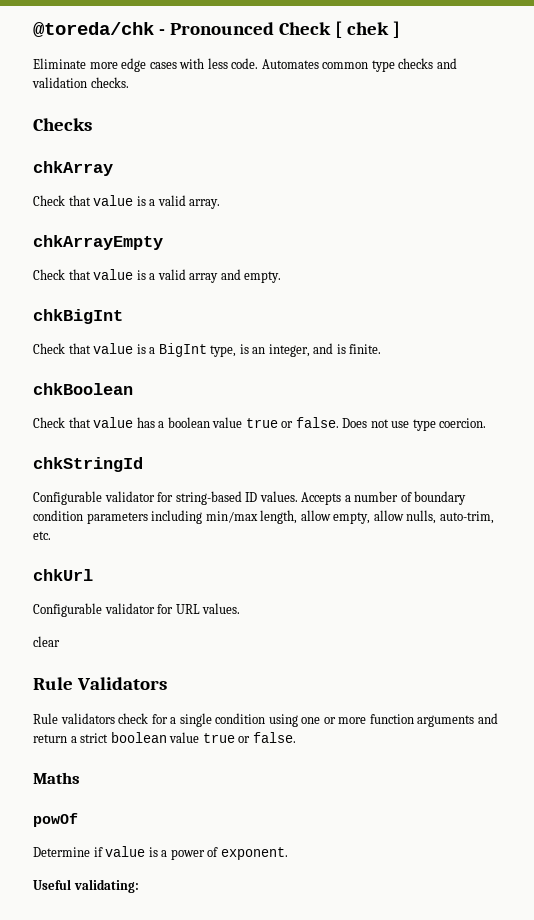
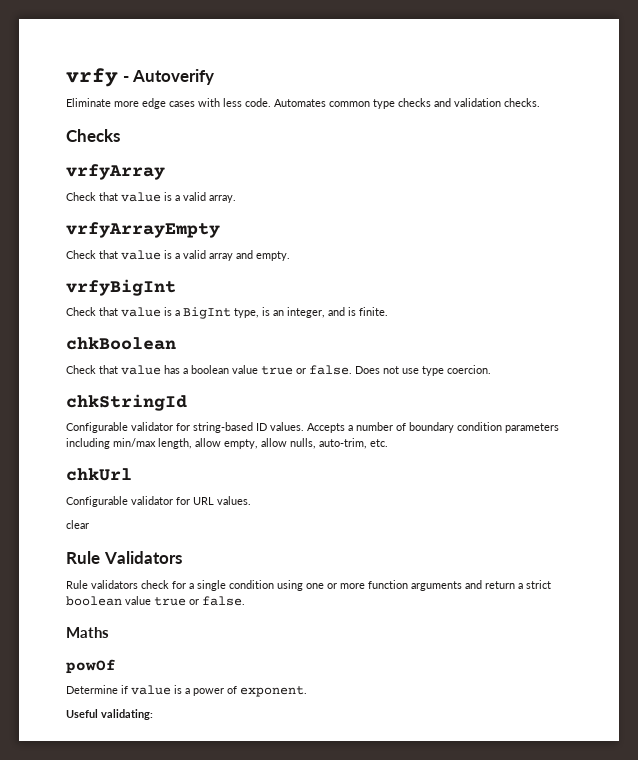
[33,21,400,38] @toreda/chk - Pronounced Check [ chek ] -> [66,68,215,87] vrfy - Autoverify
[33,161,113,176] chkArray -> [66,164,165,180] vrfyArray
[33,235,163,250] chkArrayEmpty -> [66,222,220,238] vrfyArrayEmpty
[33,309,123,324] chkBigInt -> [66,279,176,296] vrfyBigInt

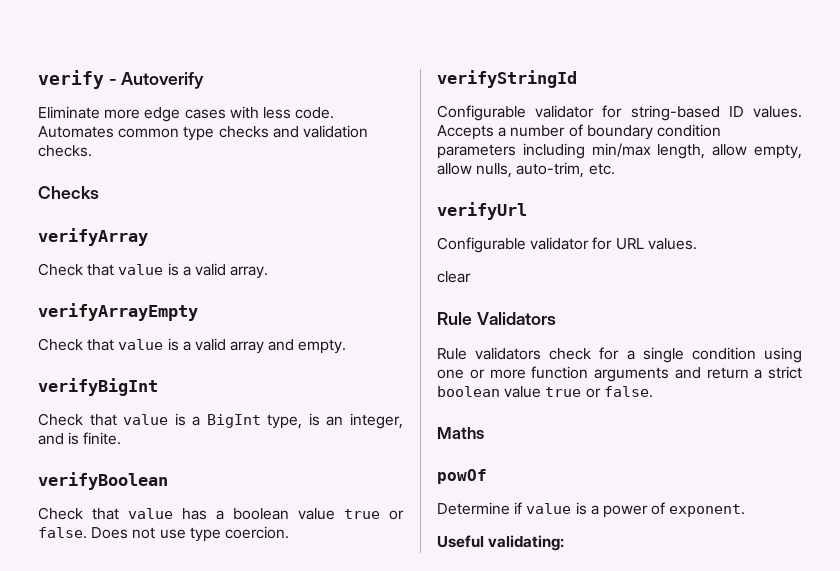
[66,68,118,87] vrfy -> [38,70,104,89] verify
[66,164,165,180] vrfyArray -> [38,228,148,246] verifyArray
[66,222,220,238] vrfyArrayEmpty -> [38,303,198,321] verifyArrayEmpty
[66,279,176,296] vrfyBigInt -> [38,378,158,396] verifyBigInt
[66,337,176,350] chkBoolean -> [38,472,168,490] verifyBoolean
[66,394,187,411] chkStringId -> [437,70,577,88] verifyStringId
[66,468,132,481] chkUrl -> [437,202,527,220] verifyUrl

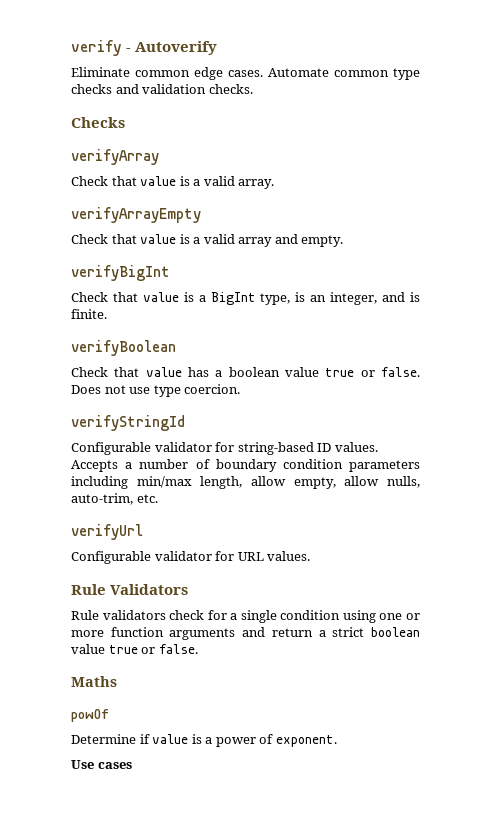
[104,106,335,122] [38,126,114,138] more edge cases with less code. Automates -> [135,67,329,80] common edge cases. Automate
[437,271,471,283] // clear -> (311, 556) none
[437,535,565,551] Useful validating: -> [71,760,132,769] Use cases

